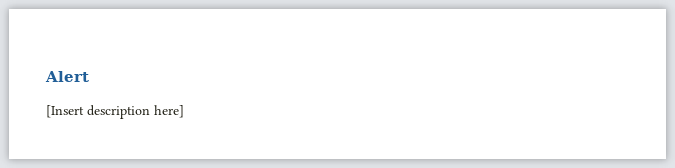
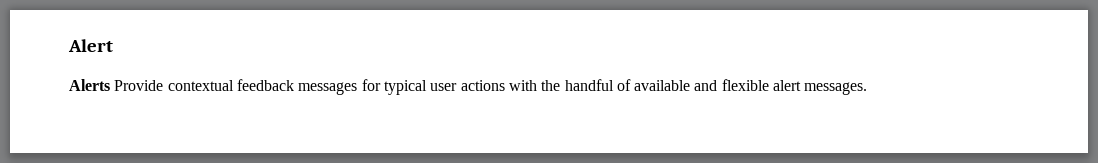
[46,105,184,119] [Insert description here] -> [69,79,868,95] Alerts Provide contextual feedback messages for typical user actions with the handful of available and flexible alert messages.

